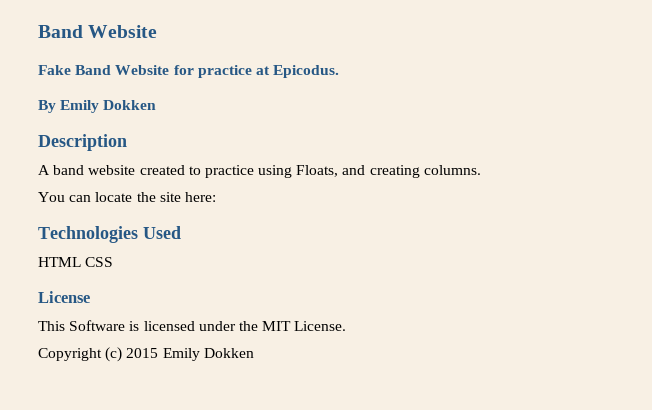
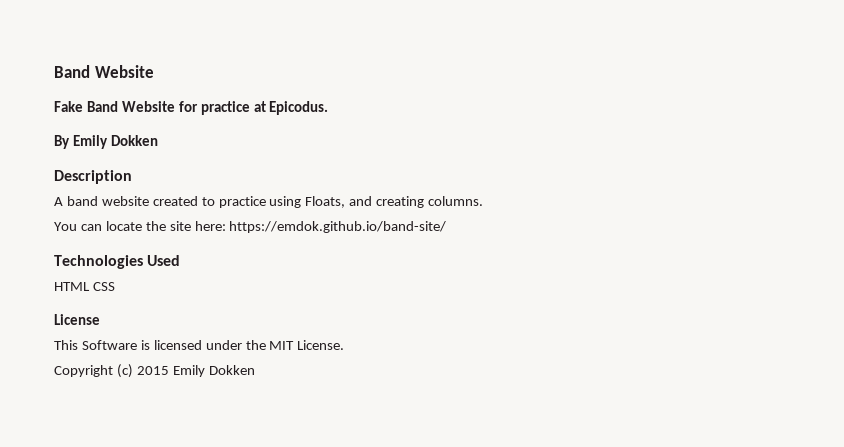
(216, 197) none -> [229,221,447,233] https://emdok.github.io/band-site/

